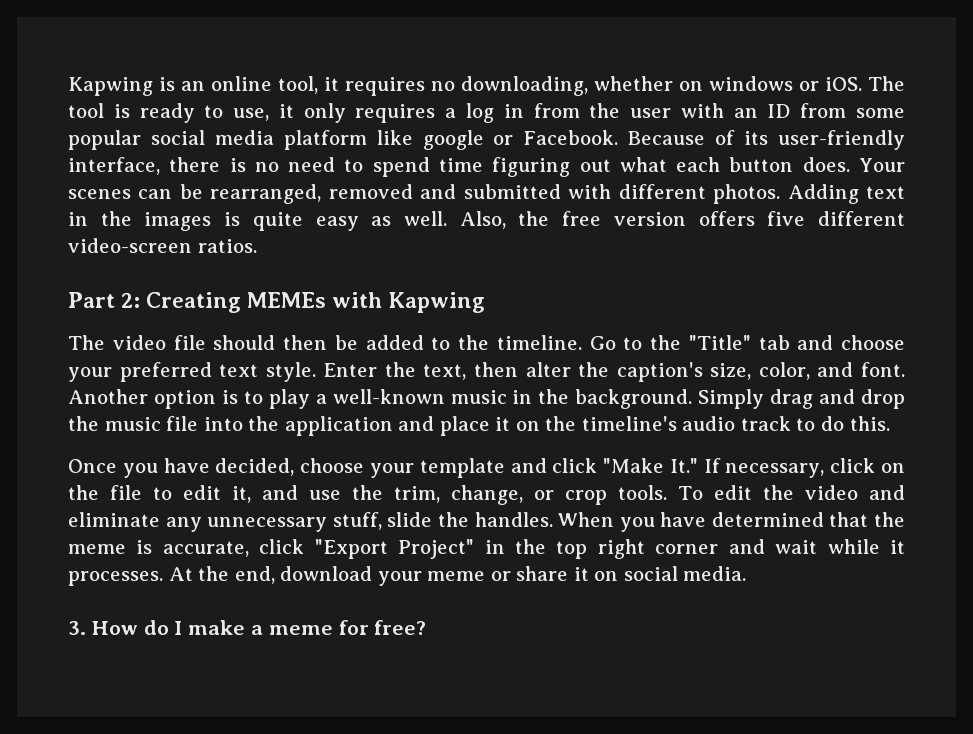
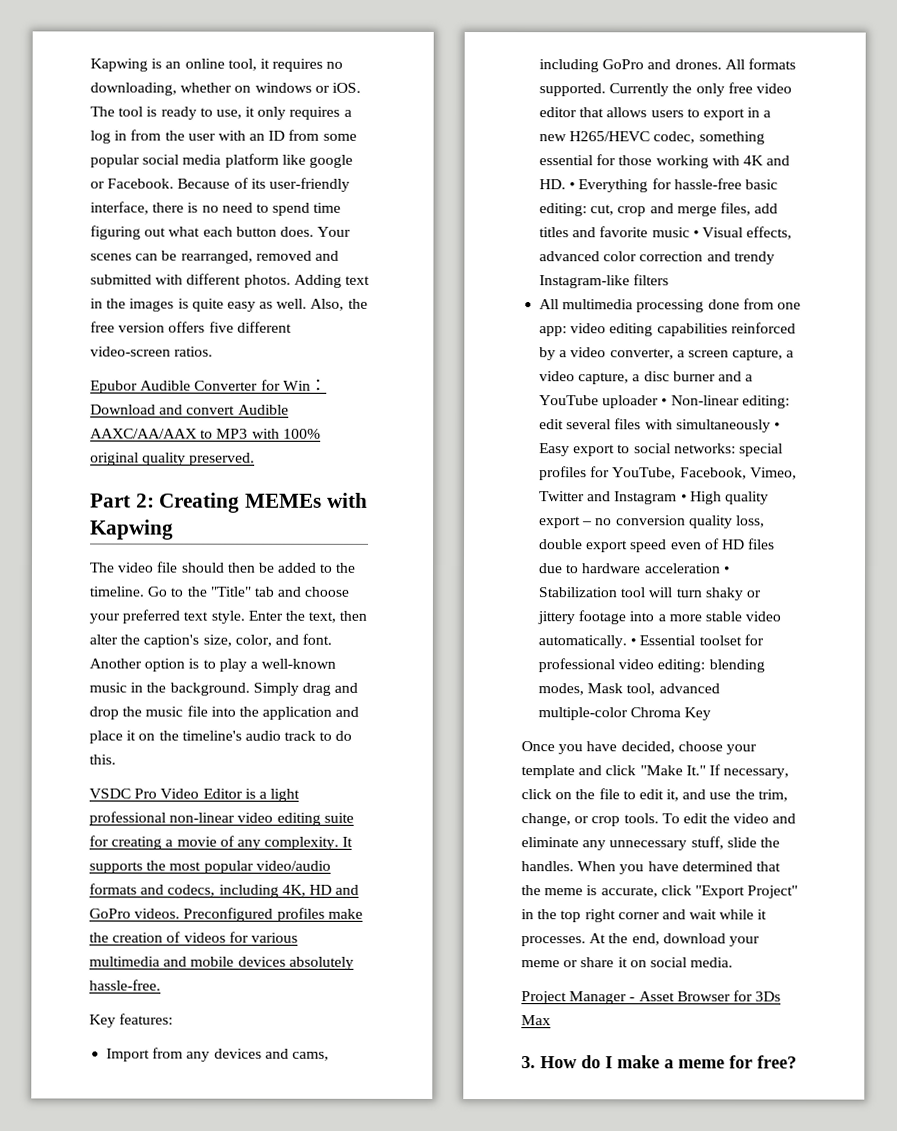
(257, 246) none -> [90,378,327,394] [90,404,289,415] [90,428,321,439] [90,452,256,466] // Epubor Audible Converter for Win：Download and convert Audible AAXC/AA/AAX to MP3 with 100% original quality preserved.
(890, 423) none -> [89,788,301,802] [89,811,354,826] [89,835,354,850] [89,860,331,874] [89,883,360,898] [89,907,363,922] [89,931,298,943] [89,956,354,970] [89,979,161,991] [89,1013,174,1028] [106,1047,329,1062] [539,58,796,73] [539,82,792,97] [539,107,772,121] [539,131,765,145] [539,154,791,169] [539,178,778,193] [539,202,779,217] [539,226,793,240] [539,251,775,265] [539,274,670,289] [539,298,801,313] [539,322,796,337] [539,347,795,361] [539,371,754,385] [539,395,790,409] [539,418,780,433] [539,443,783,457] [539,466,797,481] [539,491,769,505] [539,515,765,529] [539,538,776,553] [538,563,729,574] [538,587,761,601] [537,610,782,625] [538,634,764,649] [538,658,765,673] [538,683,720,696] [538,707,712,721] // VSDC Pro Video Editor is a light professional non-linear video editing suite for creating a movie of any complexity. It supports the most popular video/audio formats and codecs, including 4K, HD and GoPro videos. Preconfigured profiles make the creation of videos for various multimedia and mobile devices absolutely hassle-free. // Key features: // Import from any devices and cams, including GoPro and drones. All formats supported. Сurrently the only free video editor that allows users to export in a new H265/HEVC codec, something essential for those working with 4K and HD. • Everything for hassle-free basic editing: cut, crop and merge files, add titles and favorite music • Visual effects, advanced color correction and trendy Instagram-like filters // All multimedia processing done from one app: video editing capabilities reinforced by a video converter, a screen capture, a video capture, a disc burner and a YouTube uploader • Non-linear editing: edit several files with simultaneously • Easy export to social networks: special profiles for YouTube, Facebook, Vimeo, Twitter and Instagram • High quality export – no conversion quality loss, double export speed even of HD files due to hardware acceleration • Stabilization tool will turn shaky or jittery footage into a more stable video automatically. • Essential toolset for professional video editing: blending modes, Mask tool, advanced multiple-color Chroma Key
(747, 573) none -> [521,990,782,1005] [521,1015,551,1026] // Project Manager - Asset Browser for 3Ds Max

